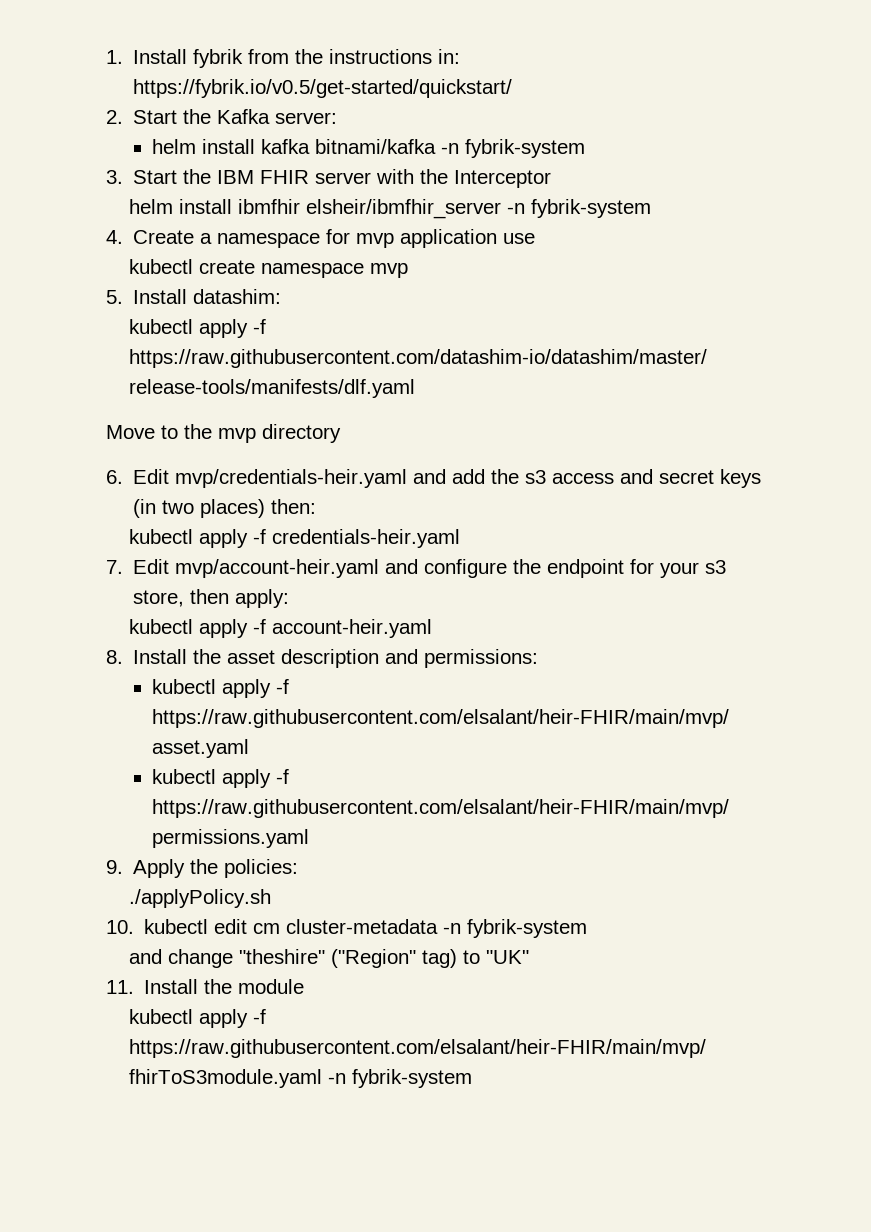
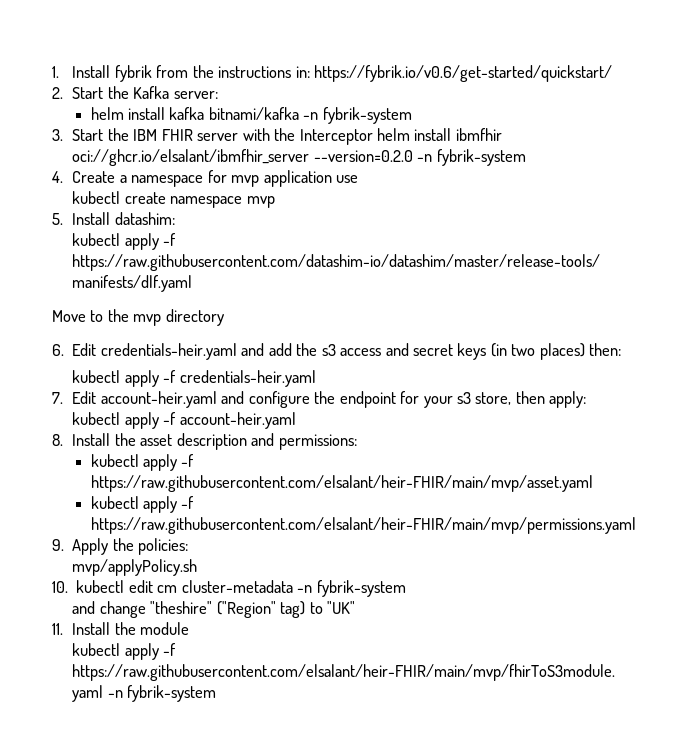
[133,79,513,98] https://fybrik.io/v0.5/get-started/quickstart/ -> [314,65,613,82] https://fybrik.io/v0.6/get-started/quickstart/
(552, 179) // -> (373, 137) none
[306,199,502,219] elsheir/ibmfhir_server -> [72,149,413,166] oci://ghcr.io/elsalant/ibmfhir_server --version=0.2.0
[175,469,408,488] mvp/credentials-heir.yaml -> [100,343,237,360] credentials-heir.yaml
[175,559,380,578] mvp/account-heir.yaml -> [100,391,217,408] account-heir.yaml
[129,889,272,908] ./applyPolicy.sh -> [72,559,198,576] mvp/applyPolicy.sh

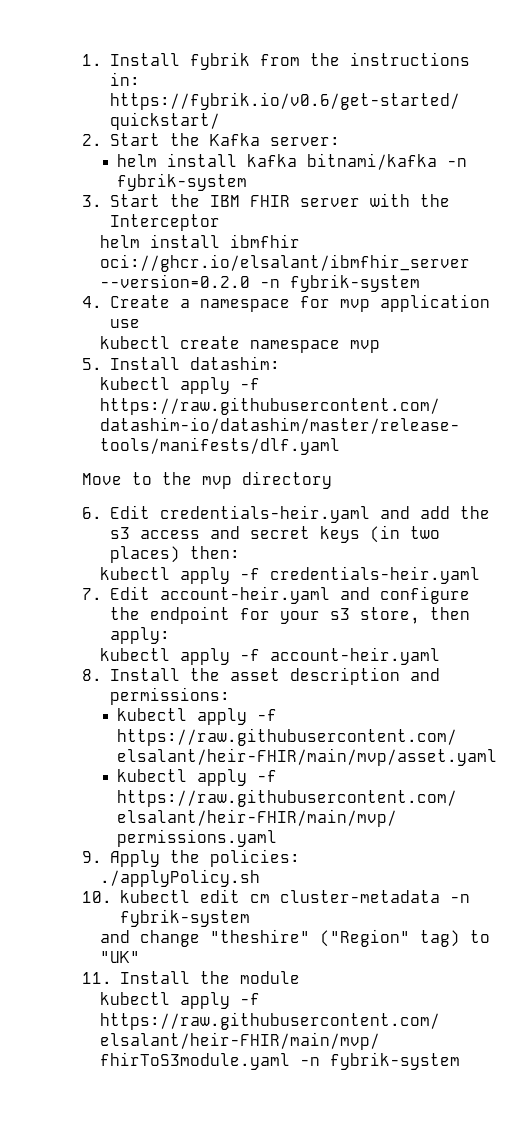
(373, 137) none -> (220, 222) //
[72,559,198,576] mvp/applyPolicy.sh -> [99,869,260,887] ./applyPolicy.sh

